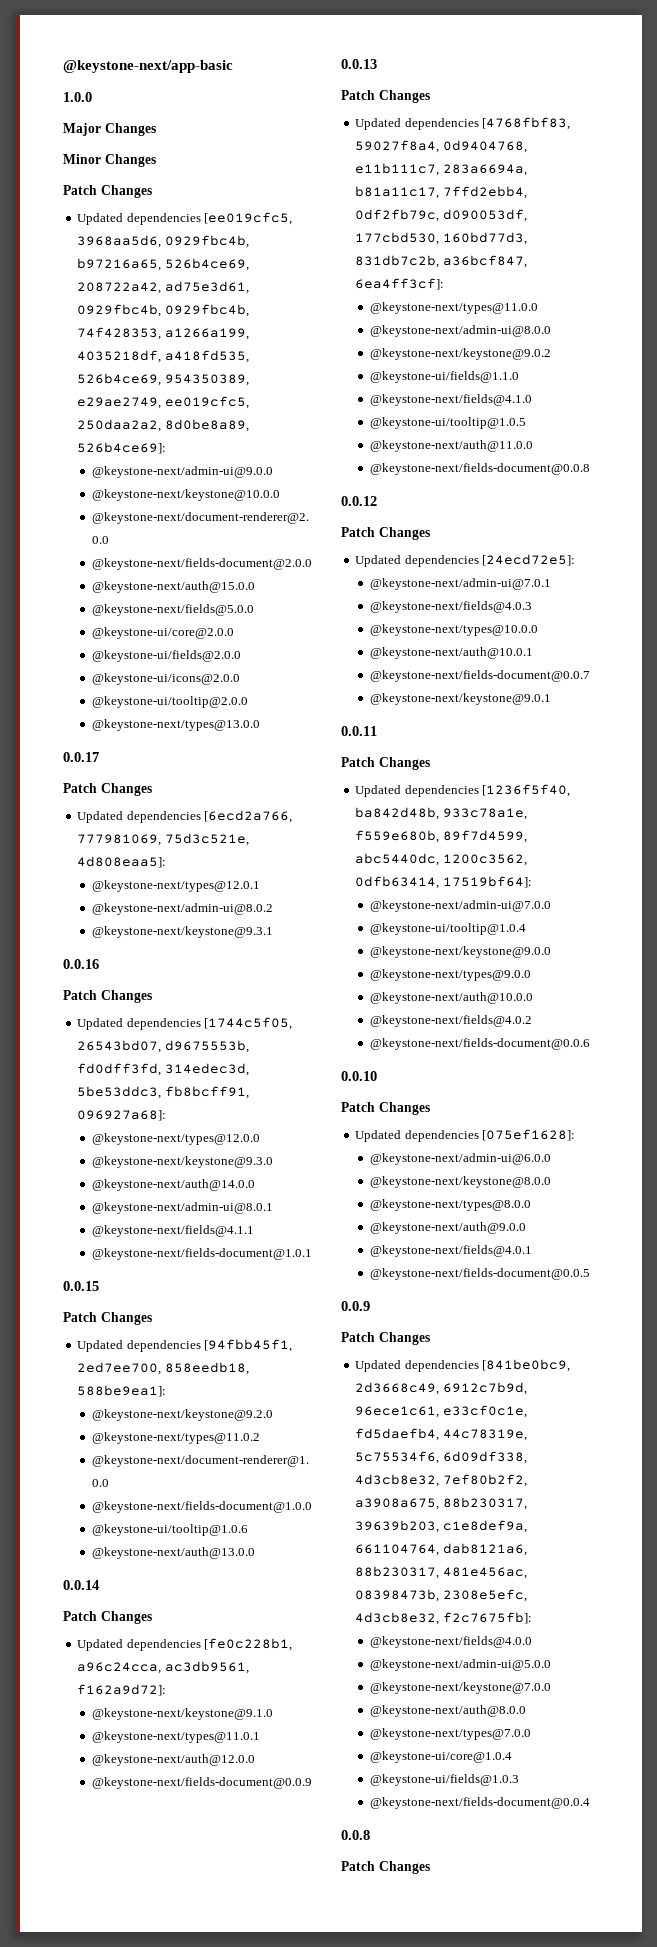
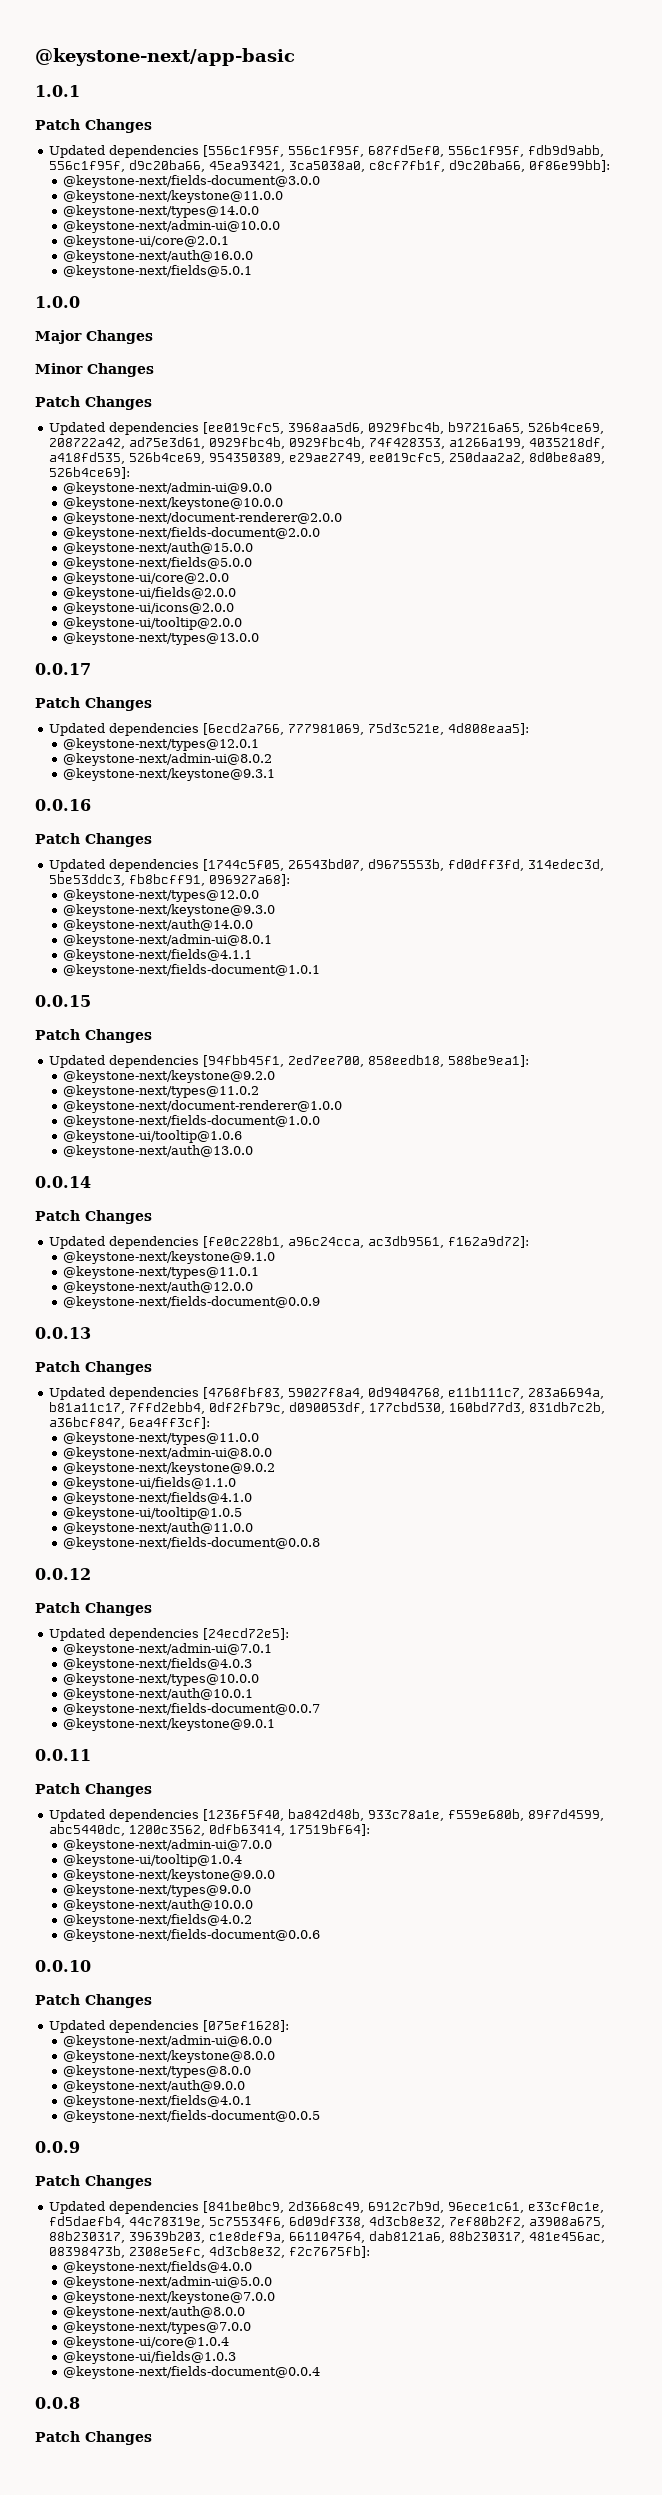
(233, 66) none -> [35,85,80,97] [35,119,152,133] [48,145,604,158] [48,160,610,172] [63,175,321,188] [63,190,284,203] [63,205,260,218] [63,220,281,233] [63,235,230,248] [63,250,254,263] [63,265,253,278] // 1.0.1 // Patch Changes // Updated dependencies [556c1f95f, 556c1f95f, 687fd5ef0, 556c1f95f, fdb9d9abb, 556c1f95f, d9c20ba66, 45ea93421, 3ca5038a0, c8cf7fb1f, d9c20ba66, 0f86e99bb]: // @keystone-next/fields-document@3.0.0 // @keystone-next/keystone@11.0.0 // @keystone-next/types@14.0.0 // @keystone-next/admin-ui@10.0.0 // @keystone-ui/core@2.0.1 // @keystone-next/auth@16.0.0 // @keystone-next/fields@5.0.1

